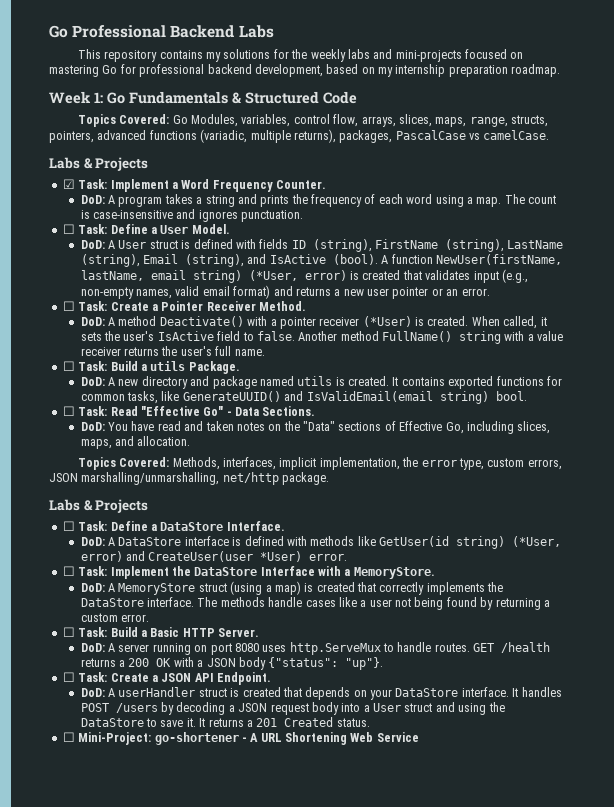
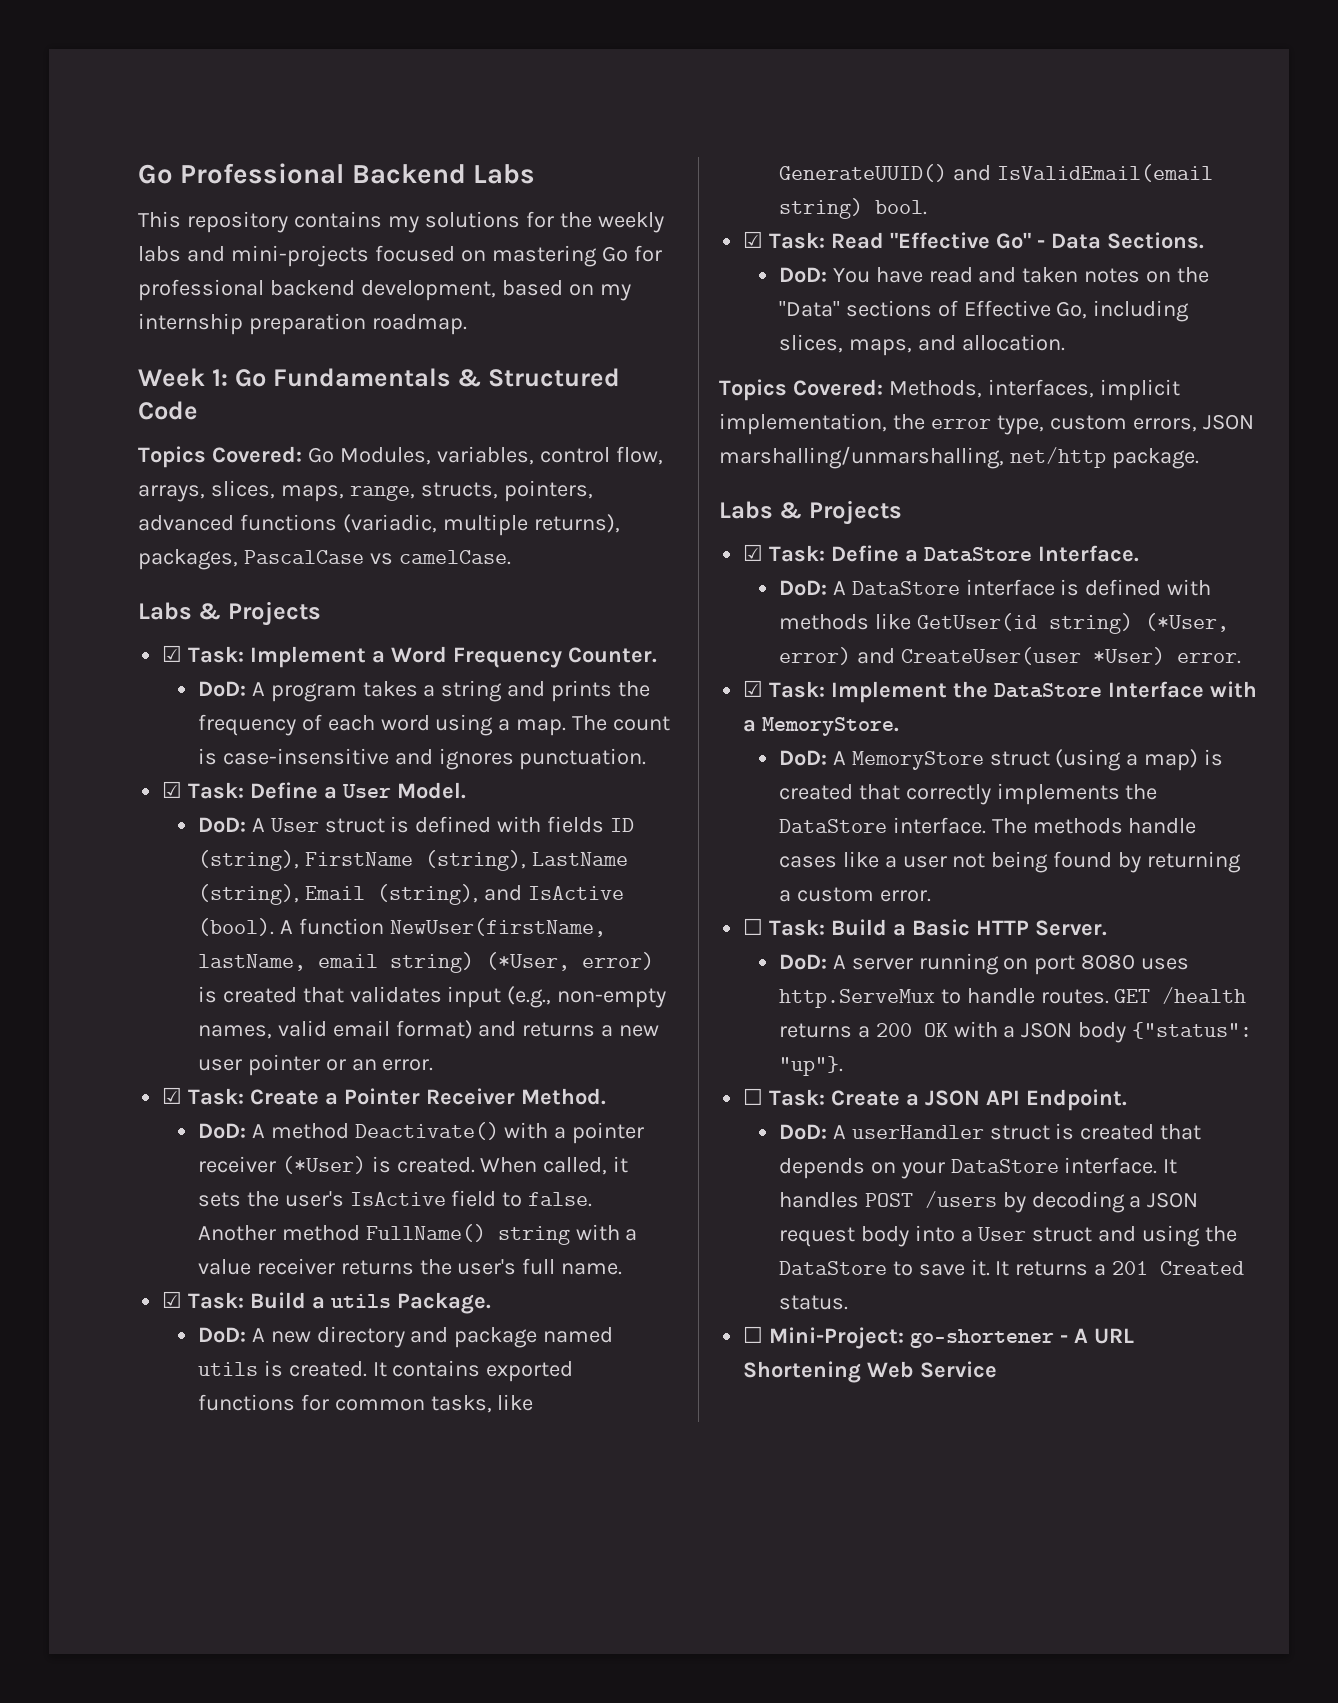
[62,224,75,234] ☐ -> [162,781,183,798] ☑
[62,301,75,311] ☐ -> [162,1087,183,1104] ☑
[62,361,75,371] ☐ -> [162,1291,183,1308] ☑
[62,406,75,416] ☐ -> [743,231,764,248] ☑
[62,521,75,531] ☐ -> [743,544,764,561] ☑
[62,566,75,576] ☐ -> [743,680,764,697] ☑

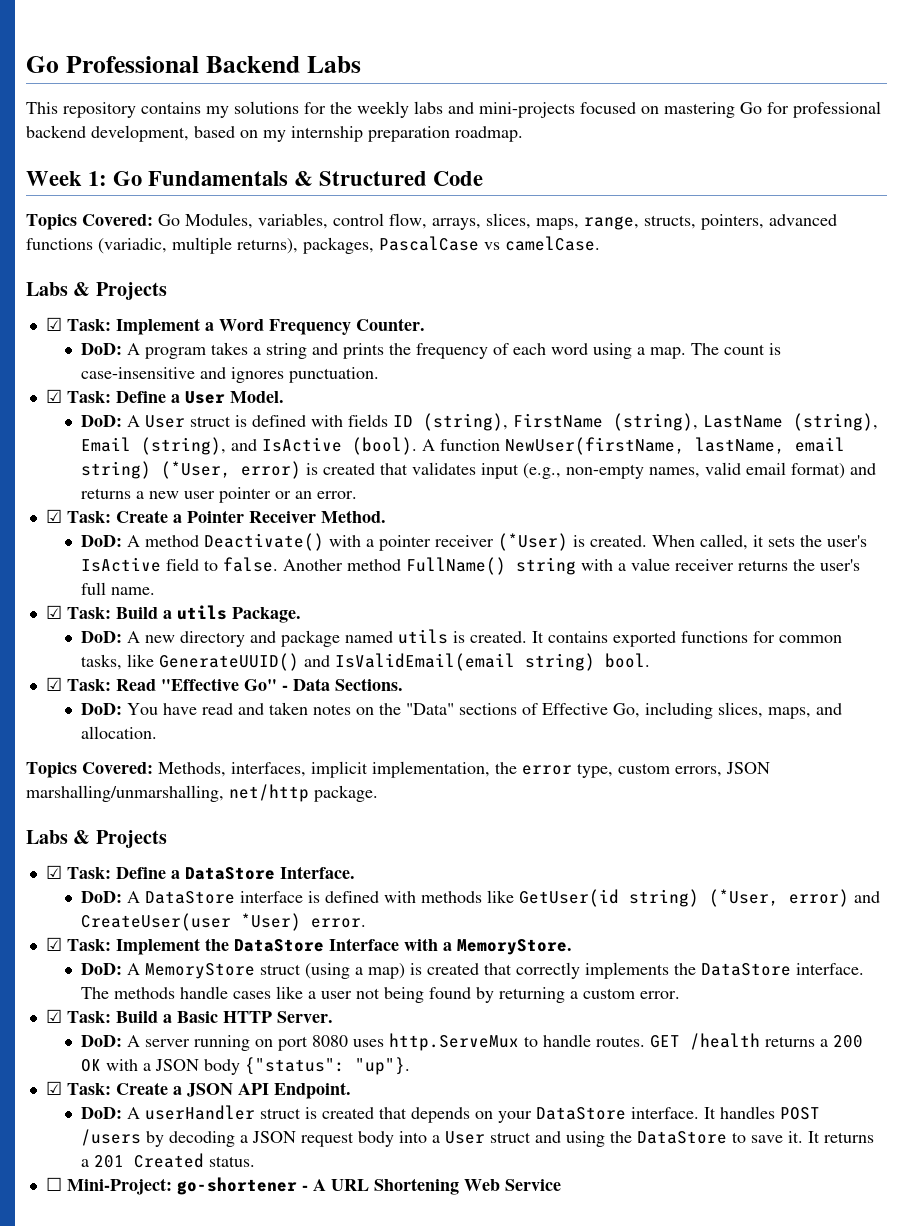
[743,918,764,935] ☐ -> [45,1009,62,1023] ☑
[743,1088,764,1105] ☐ -> [45,1081,62,1095] ☑

